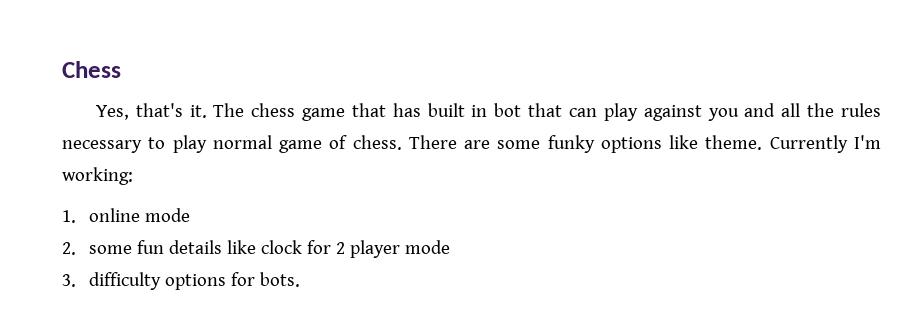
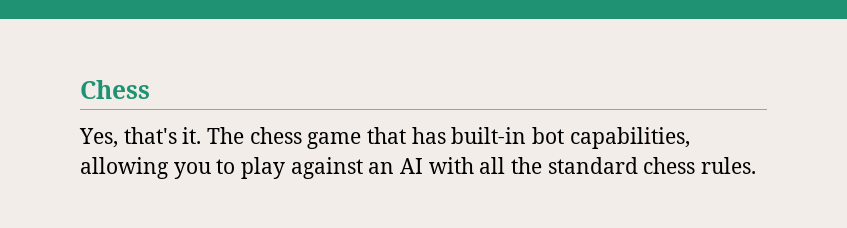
[427,103,881,121] [62,135,881,153] [62,167,133,185] [62,208,190,223] [62,240,450,258] [62,272,300,290] built in bot that can play against you and all the rules necessary to play normal game of chess. There are some funky options like theme. Currently I'm working: // 1. online mode // 2. some fun details like clock for 2 player mode // 3. difficulty options for bots. -> [451,127,690,149] [80,157,757,179] built-in bot capabilities, allowing you to play against an AI with all the standard chess rules.

